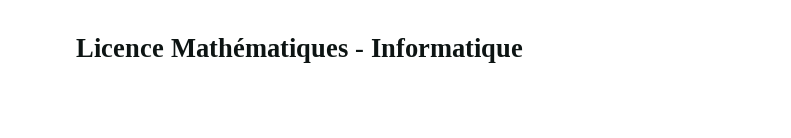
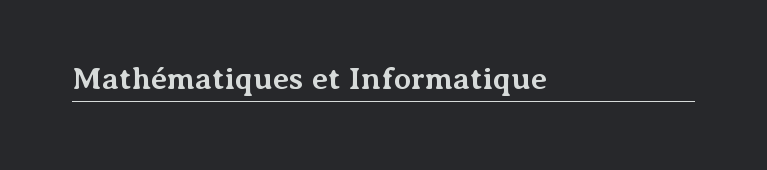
[76,38,365,63] Licence Mathématiques - -> [72,67,341,96] Mathématiques et

